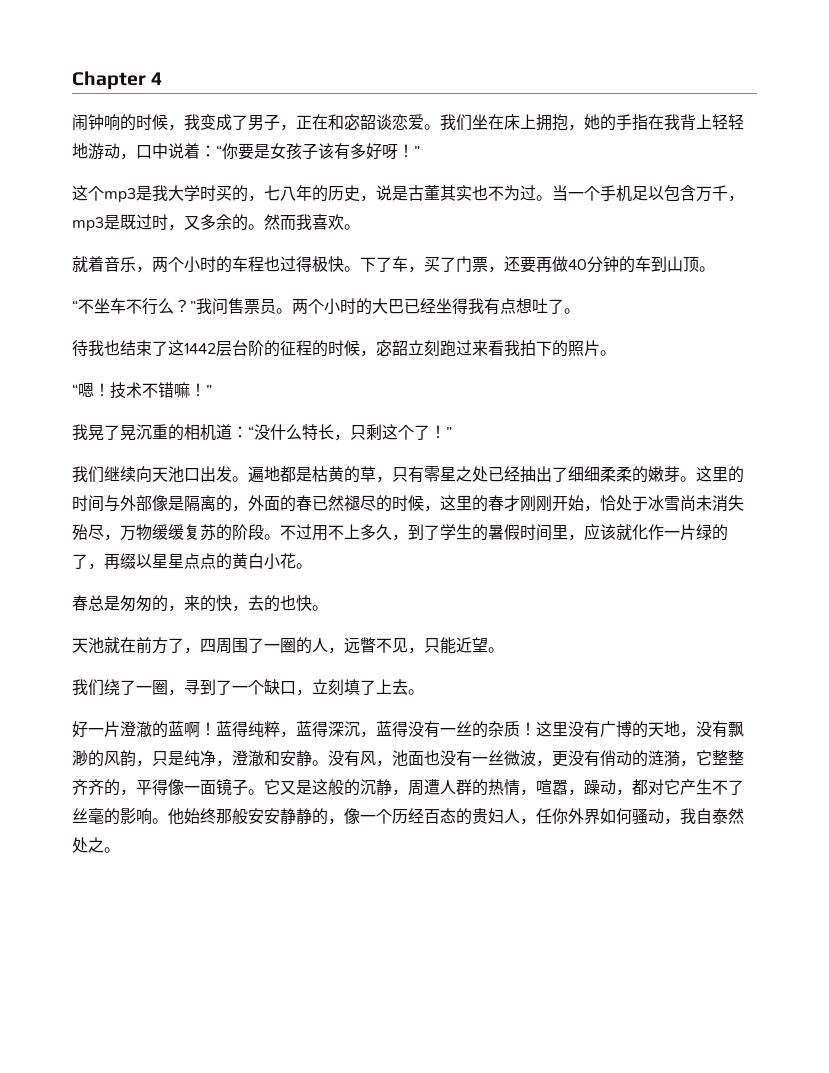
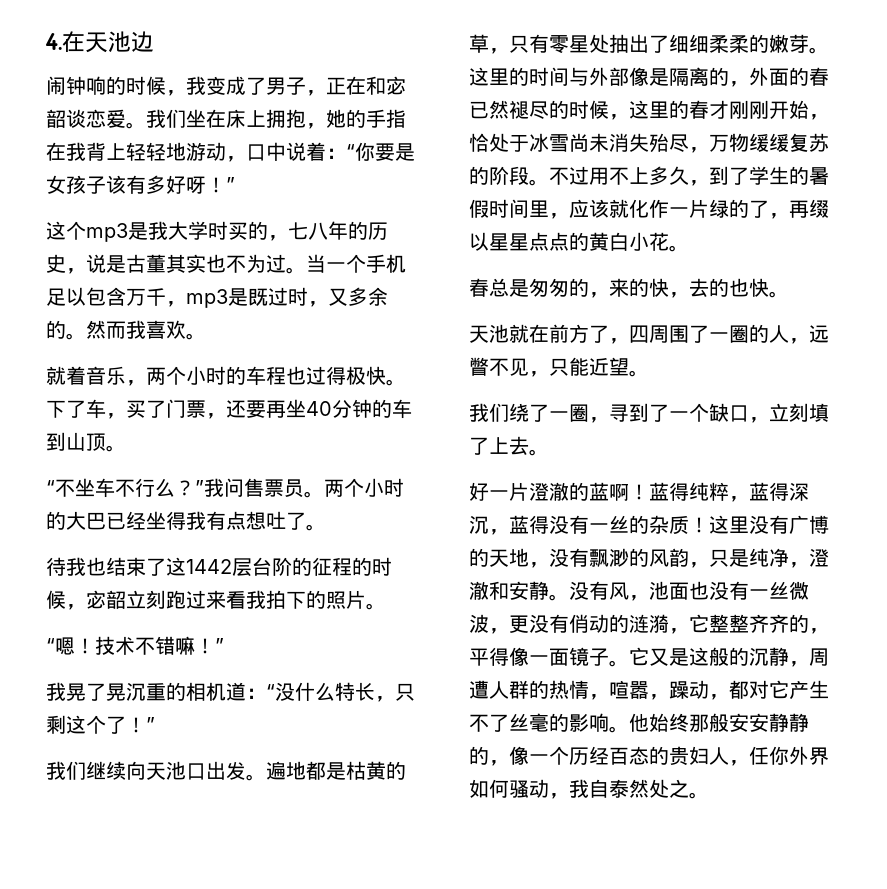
[72,71,163,90] Chapter 4 -> [45,31,154,53] 4.在天池边
[552,256,568,272] 做 -> [286,399,306,418] 坐
[456,466,520,482] 之处已经 -> [589,34,609,53] 处

